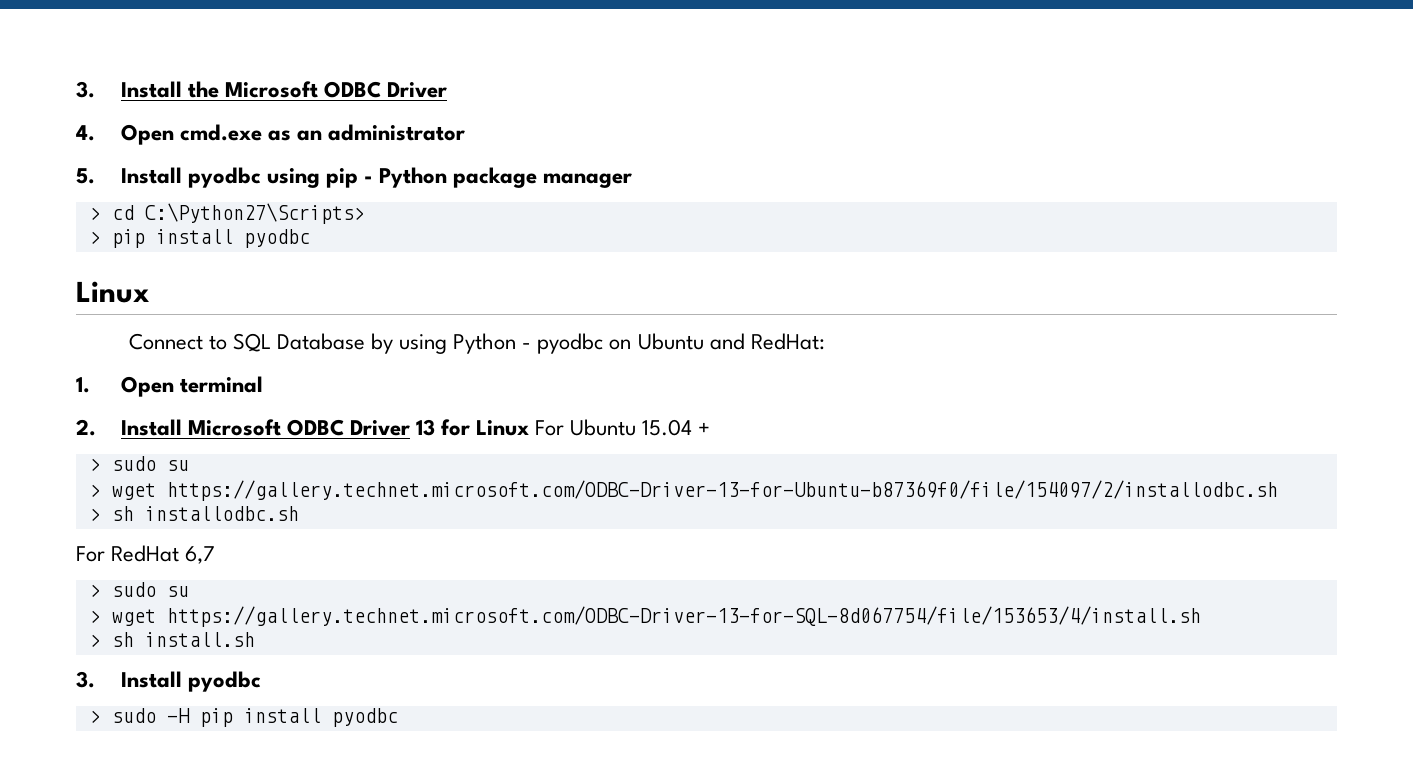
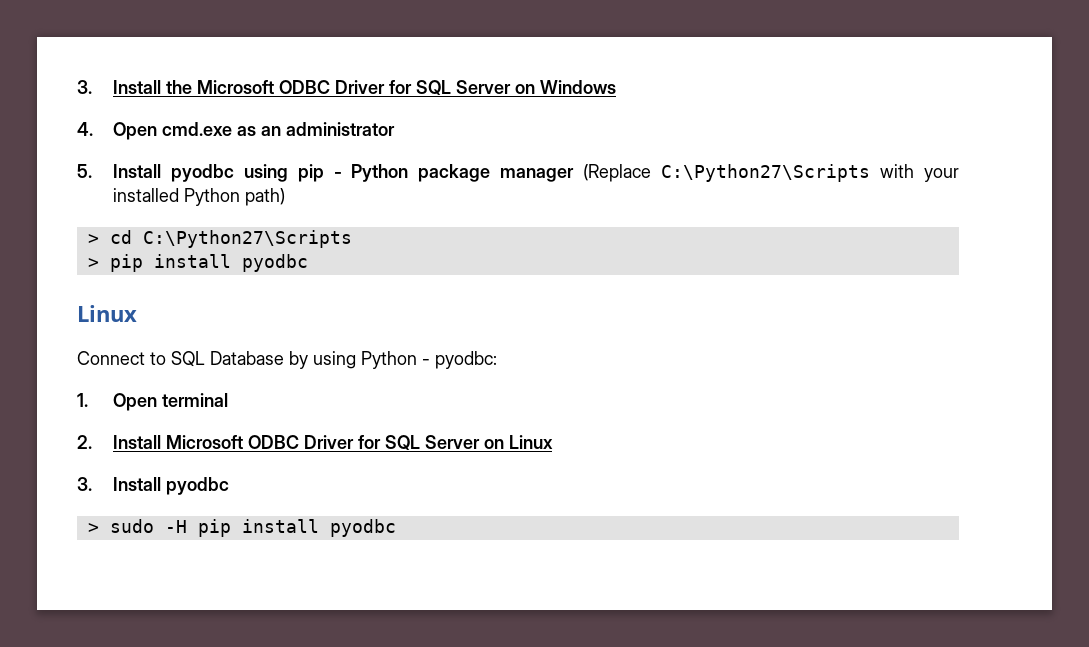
(447, 90) none -> [388,80,616,95] for SQL Server on Windows
(633, 180) none -> [583,164,959,182] [112,188,285,206] (Replace C:\Python27\Scripts with your installed Python path)
[144,203,365,224] C:\Python27\Scripts> -> [142,230,352,248] C:\Python27\Scripts
[537,333,825,354] pyodbc on Ubuntu and RedHat: -> [435,351,497,369] pyodbc:
[415,419,711,436] [89,456,189,471] [89,480,1278,501] [89,506,299,521] [76,545,216,564] [89,582,189,597] [89,606,1201,627] [89,632,255,647] 13 for Linux For Ubuntu 15.04 + // > sudo su // > wget https://gallery.technet.microsoft.com/ODBC-Driver-13-for-Ubuntu-b87369f0/file/154097/2/installodbc.sh // > sh installodbc.sh // For RedHat 6,7 // > sudo su // > wget https://gallery.technet.microsoft.com/ODBC-Driver-13-for-SQL-8d067754/file/153653/4/install.sh // > sh install.sh -> [357,435,553,450] for SQL Server on Linux

